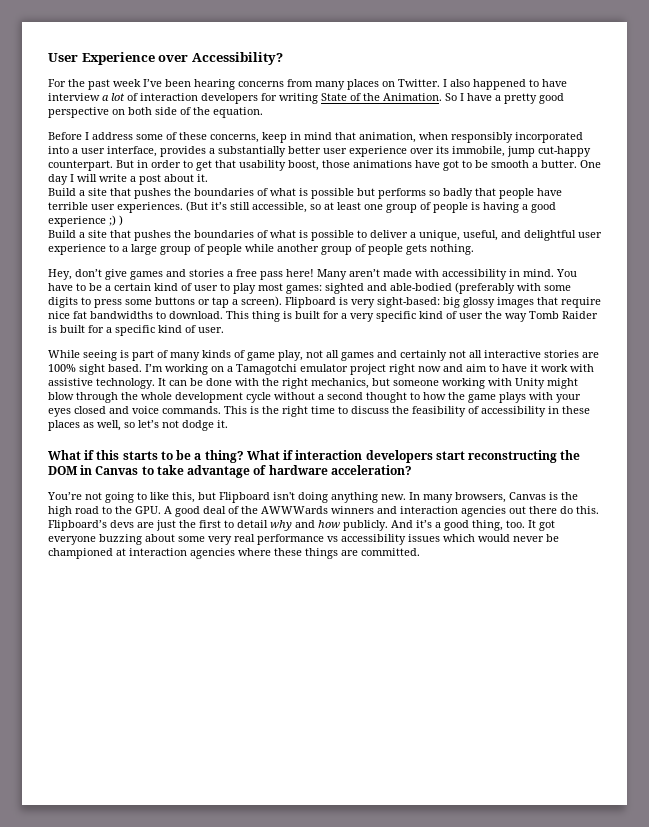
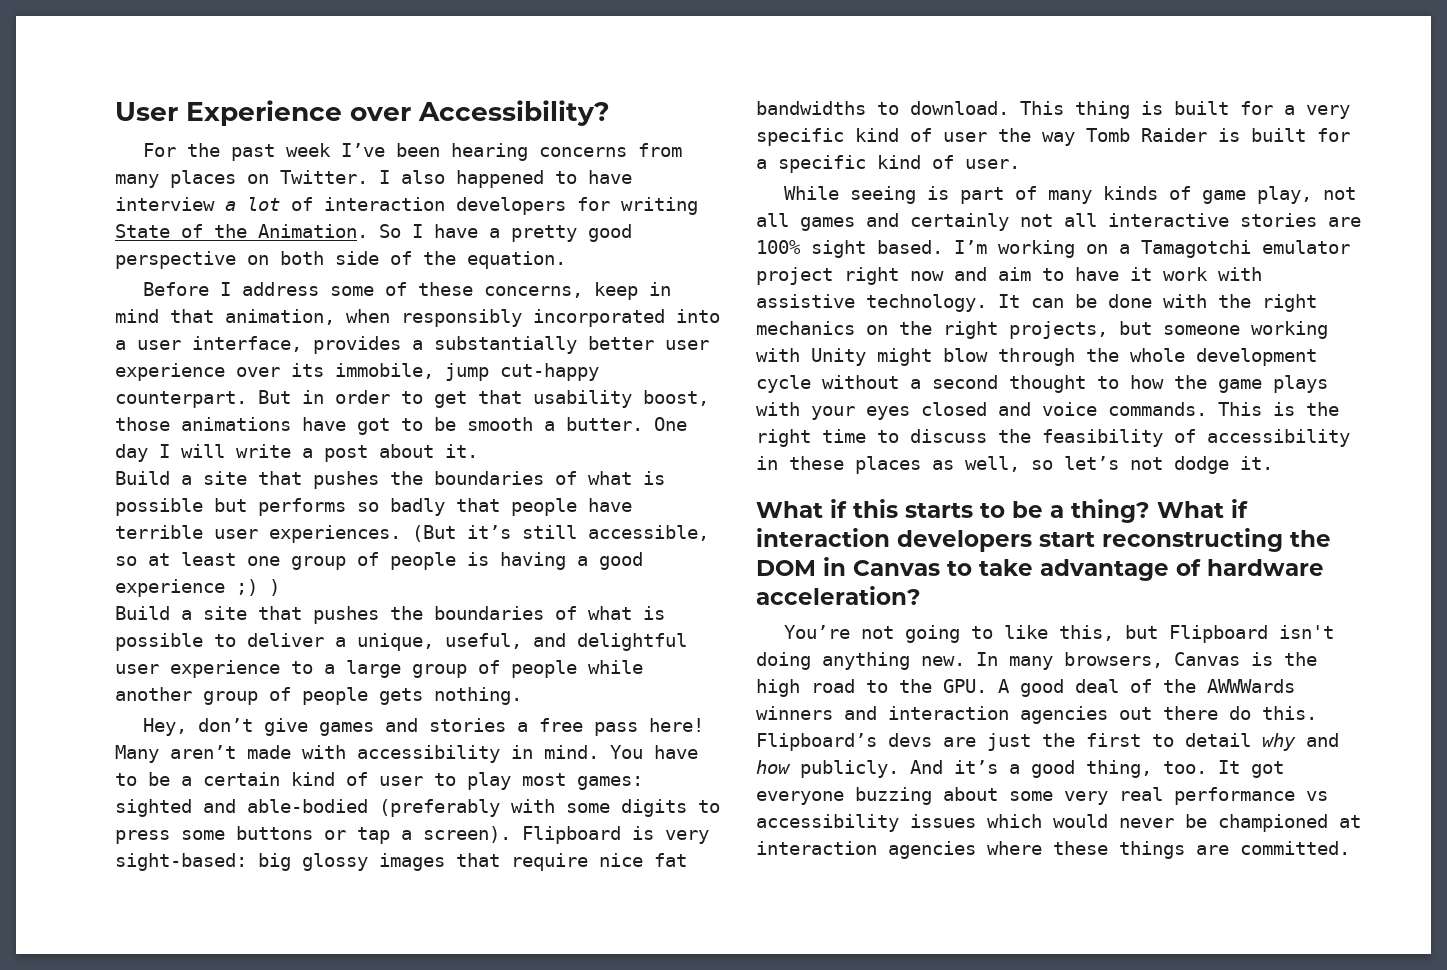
[311,378,369,389] mechanics, -> [756,321,1108,339] mechanics on the right projects,

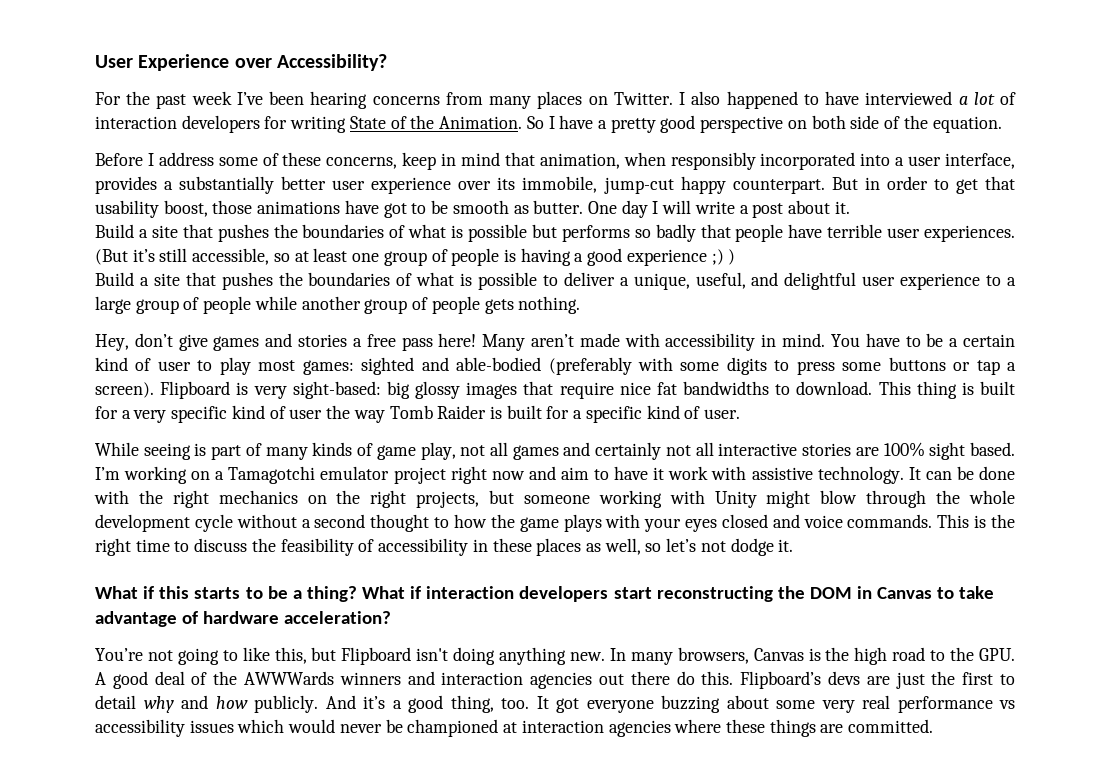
[115,197,215,211] interview -> [865,91,953,105] interviewed
[445,363,599,381] jump cut-happy -> [603,176,726,194] jump-cut happy
[544,421,555,431] a -> [513,205,529,214] as

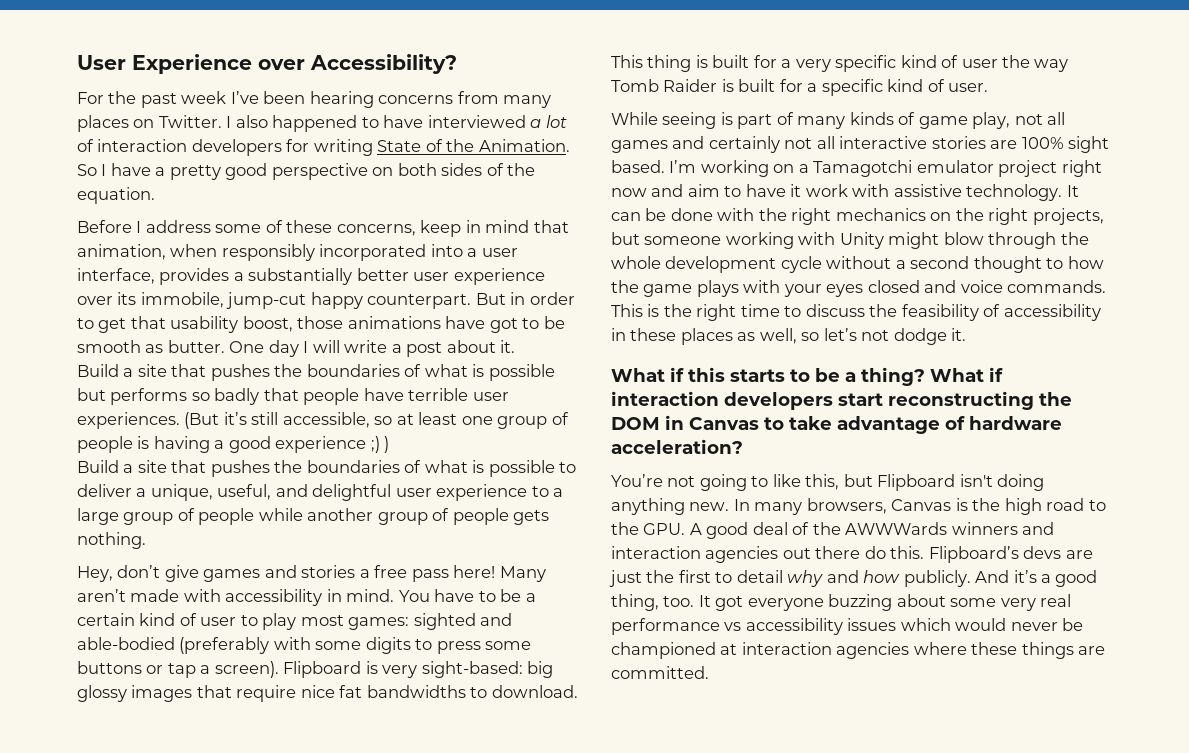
[850,115,880,129] side -> [441,163,483,176] sides

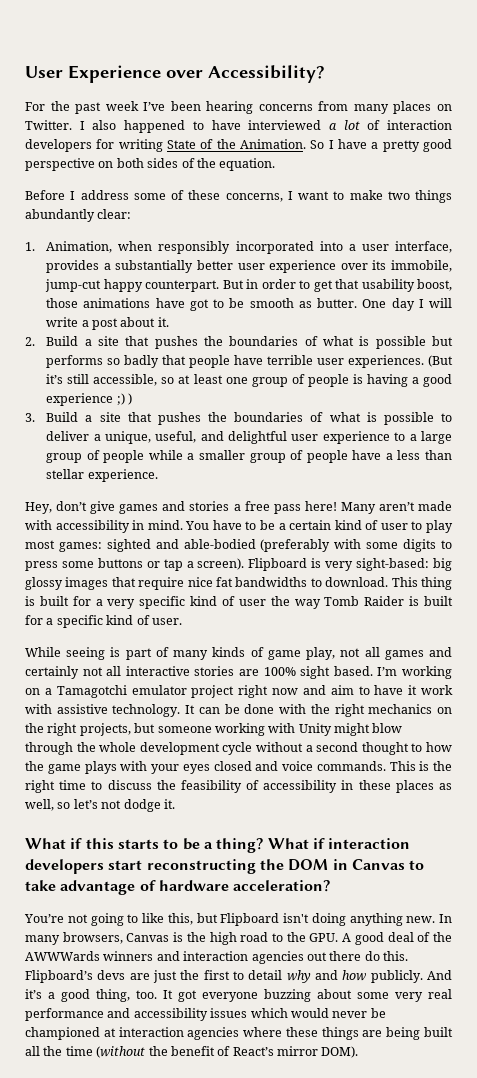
[420,220,569,237] [77,244,166,260] keep in mind that animation, -> [287,190,452,203] [25,209,132,222] [25,241,113,253] I want to make two things abundantly clear: // 1. Animation,
(516, 346) none -> [25,337,35,346] 2.
(390, 444) none -> [25,413,35,422] 3.
[307,508,550,525] [77,532,146,549] another group of people gets nothing. -> [187,450,453,463] [46,469,158,482] a smaller group of people have a less than stellar experience.
[724,622,742,631] vs -> [107,1008,131,1018] and
[611,666,709,679] committed. -> [386,1027,453,1040] [25,1046,359,1058] being built all the time (without the benefit of React’s mirror DOM).

